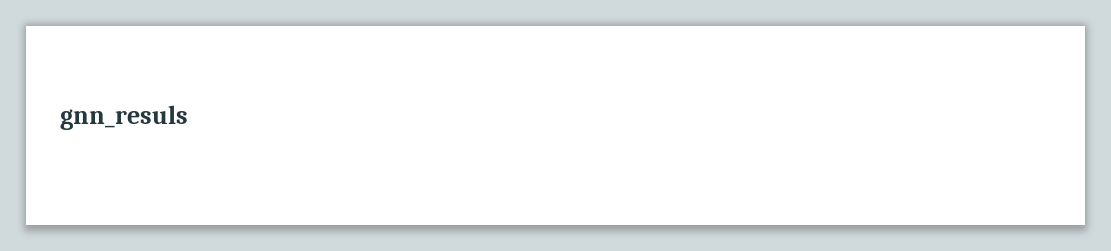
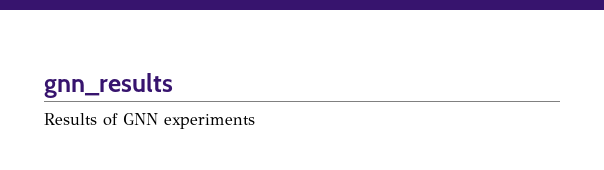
[60,105,188,130] gnn_resuls -> [44,73,173,98] [44,113,255,129] gnn_results // Results of GNN experiments

